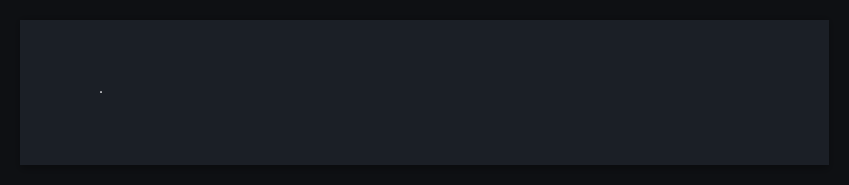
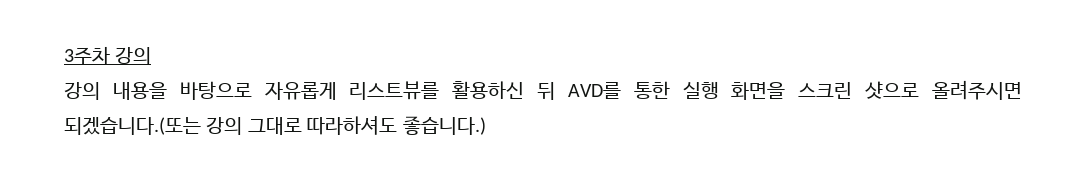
[99,91,103,93] . -> [64,46,152,65] [64,80,1022,100] [64,116,486,135] 3주차 강의 // 강의 내용을 바탕으로 자유롭게 리스트뷰를 활용하신 뒤 AVD를 통한 실행 화면을 스크린 샷으로 올려주시면 되겠습니다.(또는 강의 그대로 따라하셔도 좋습니다.)

